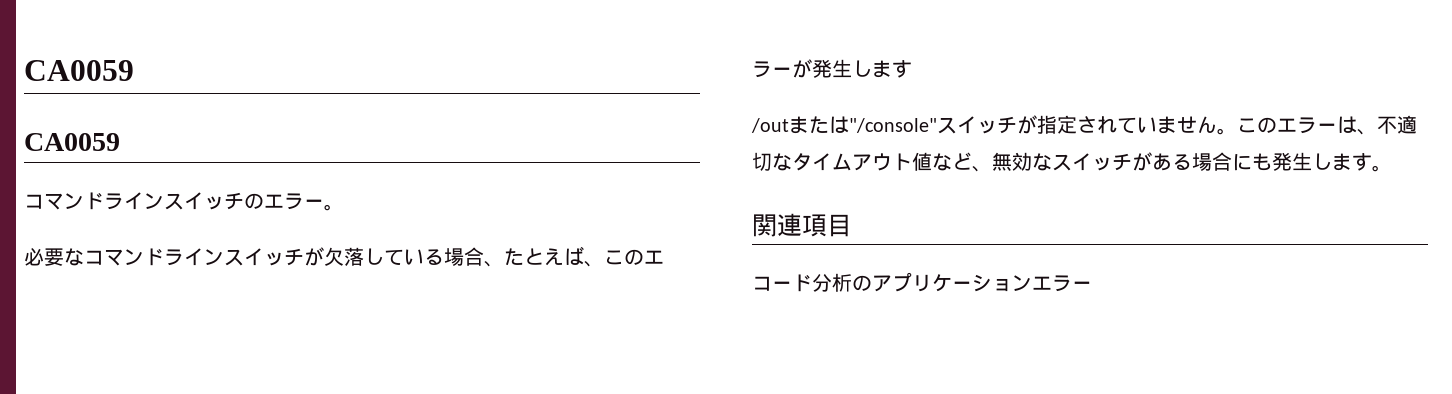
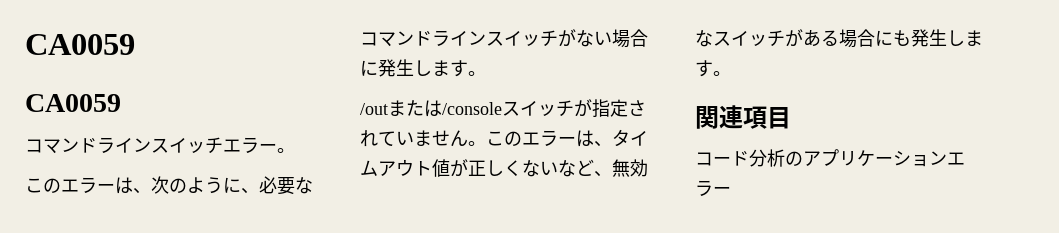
[244,193,264,209] の -> (223, 145) none
(344, 207) none -> [25,176,259,194] このエラーは、次のように、
[324,246,664,267] [752,59,912,78] 欠落している場合、たとえば、このエラーが発生します -> [576,29,648,48] [360,59,486,77] ない場合に発生します。
[849,118,937,133] "/console" -> [442,102,502,115] /console
[1377,115,1417,134] [752,152,792,171] 不適切な -> (612, 144) none
(932, 161) none -> [450,159,558,177] が正しくない

